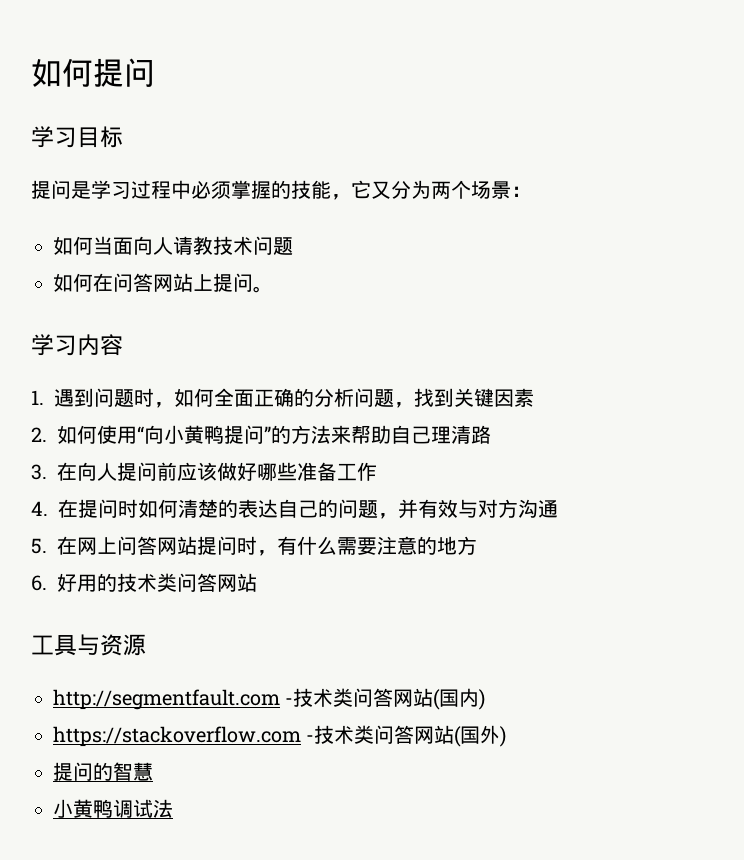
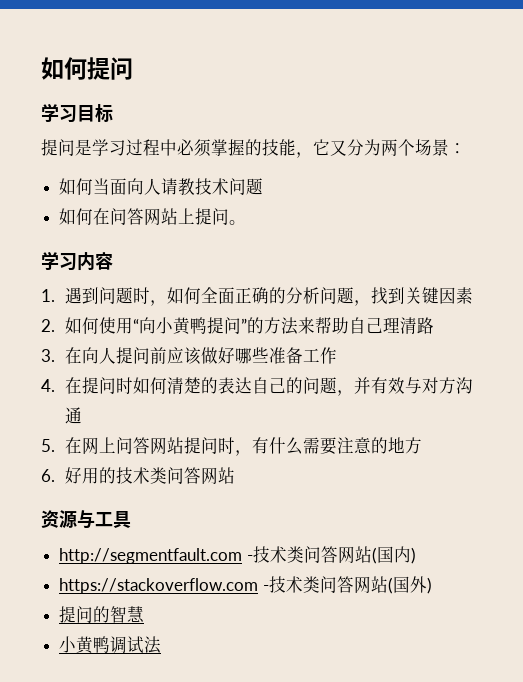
(257, 582) none -> [41,510,95,529] 资源与
[77,634,146,656] 与资源 -> (131, 519) none

